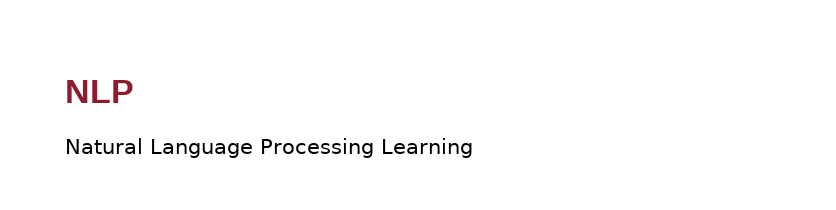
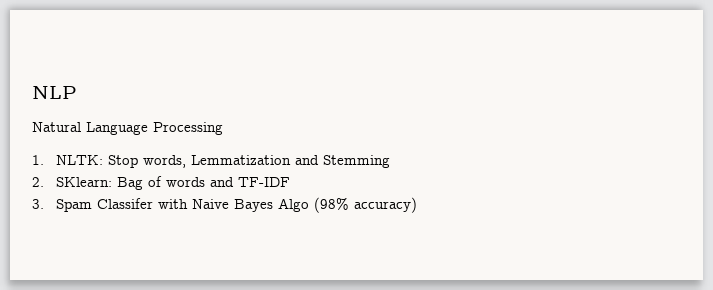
[381,138,473,158] Learning -> [32,155,391,168] [32,176,291,190] [32,197,418,213] // 1. NLTK: Stop words, Lemmatization and Stemming // 2. SKlearn: Bag of words and TF-IDF // 3. Spam Classifer with Naive Bayes Algo (98% accuracy)

